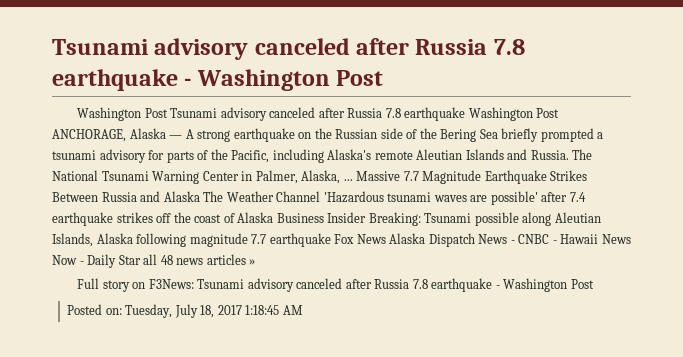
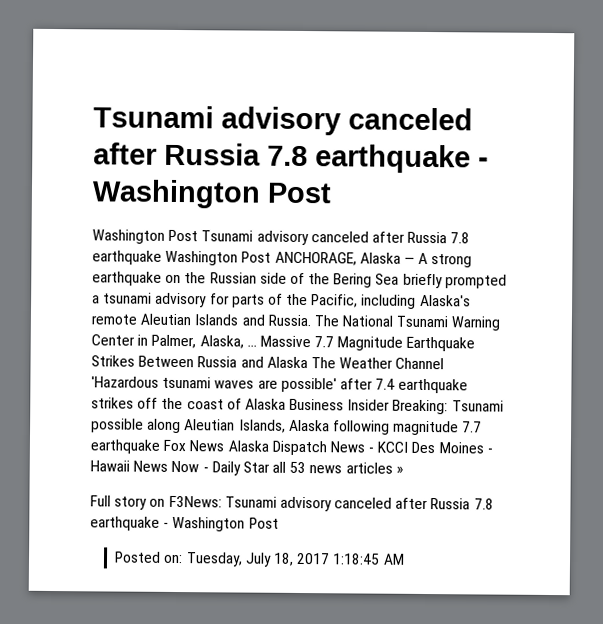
[518,234,550,244] CNBC -> [377,441,484,454] KCCI Des Moines
[160,255,173,265] 48 -> [289,461,307,474] 53

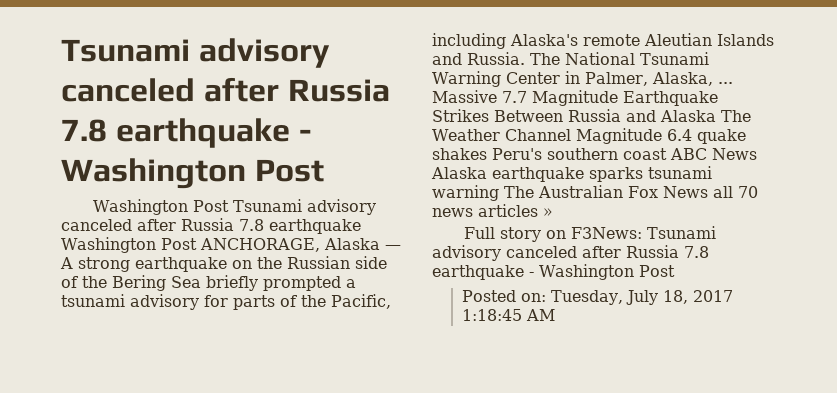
[91,376,469,394] [91,397,504,415] [91,418,483,436] [90,439,493,456] [90,460,307,476] 'Hazardous tsunami waves are possible' after 7.4 earthquake strikes off the coast of Alaska Business Insider Breaking: Tsunami possible along Aleutian Islands, Alaska following magnitude 7.7 earthquake Fox News Alaska Dispatch News - KCCI Des Moines - Hawaii News Now - Daily Star all 53 -> [575,128,746,144] [432,148,757,160] [431,166,712,182] [432,185,758,201] Magnitude 6.4 quake shakes Peru's southern coast ABC News Alaska earthquake sparks tsunami warning The Australian Fox News all 70

